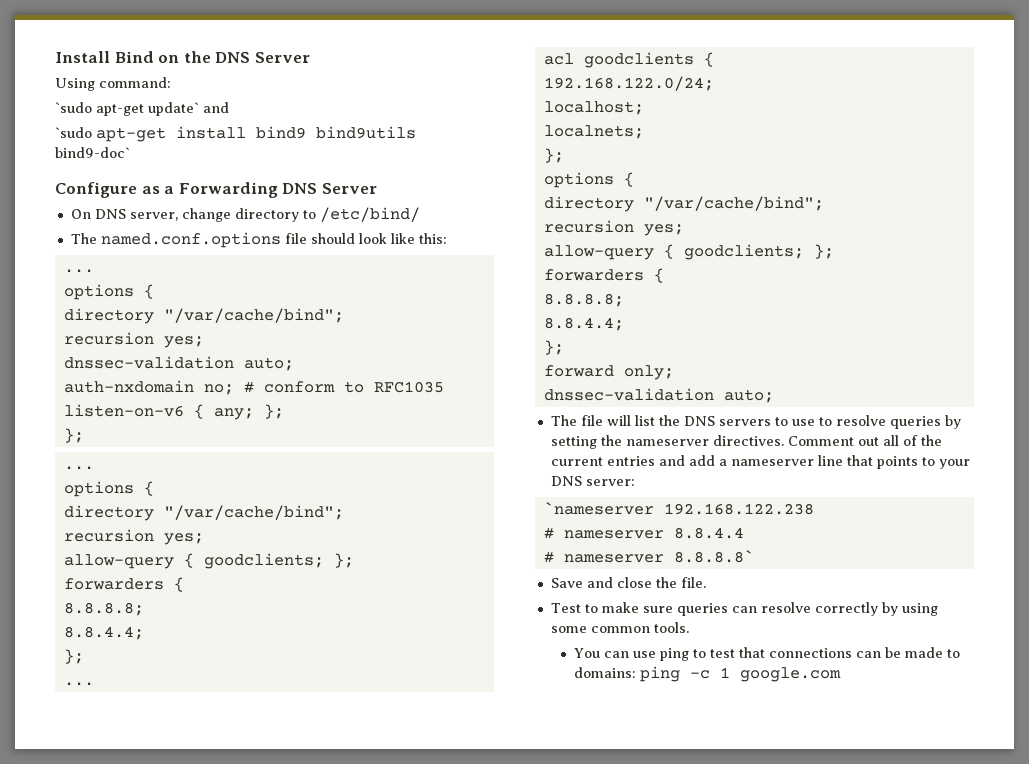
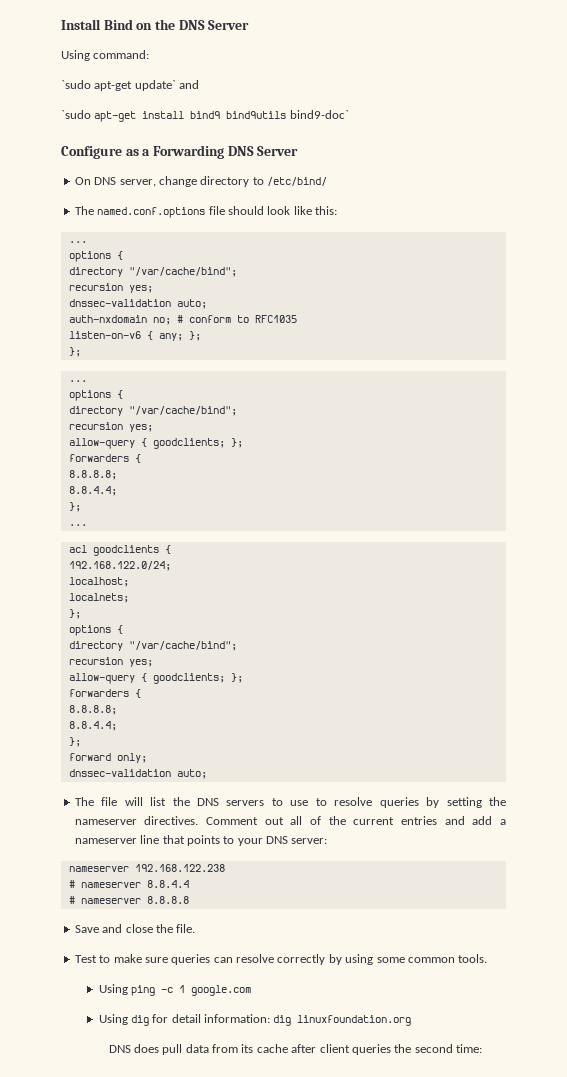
[543,502,654,515] `nameserver -> [68,866,129,872] nameserver
[673,550,754,563] 8.8.8.8` -> [146,896,189,904] 8.8.8.8
[574,647,961,661] [574,666,842,682] You can use ping to test that connections can be made to domains: ping -c 1 google.com -> [98,984,251,996] [98,1014,412,1026] [108,1044,483,1055] Using ping -c 1 google.com // Using dig for detail information: dig linuxfoundation.org // DNS does pull data from its cache after client queries the second time:

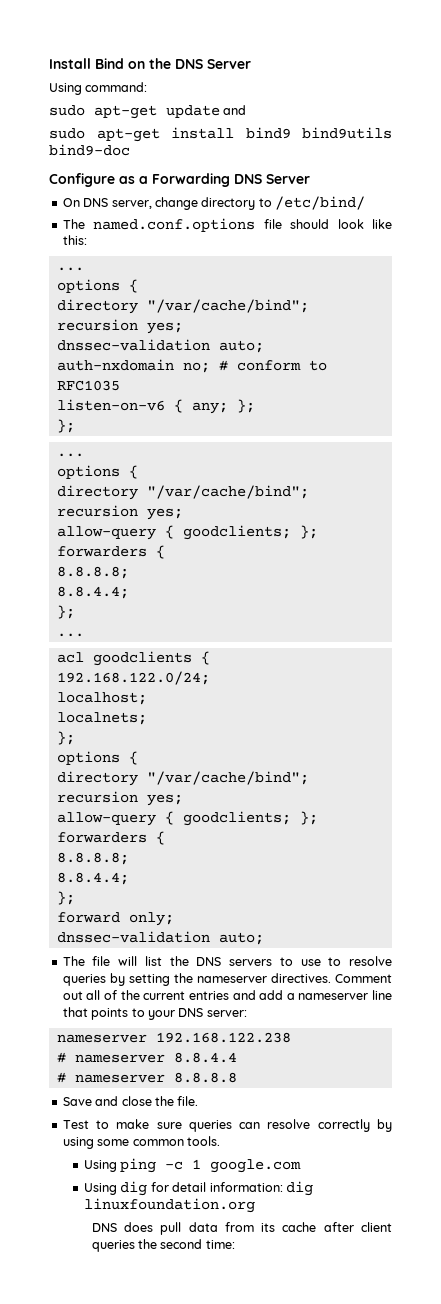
[61,80,176,91] `sudo apt-get update` -> [49,105,220,119] sudo apt-get update
[61,110,91,119] `sudo -> [49,128,85,139] sudo
[289,110,349,119] bind9-doc` -> [49,144,130,156] bind9-doc

